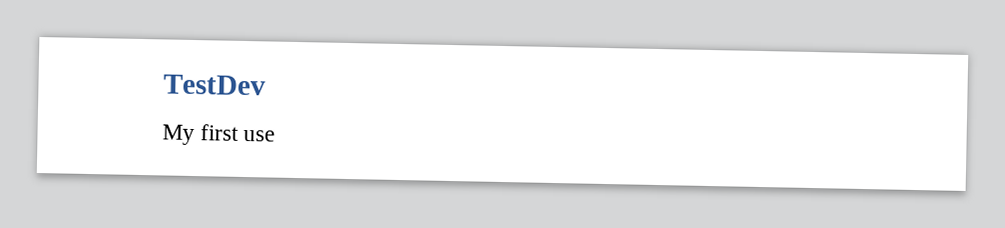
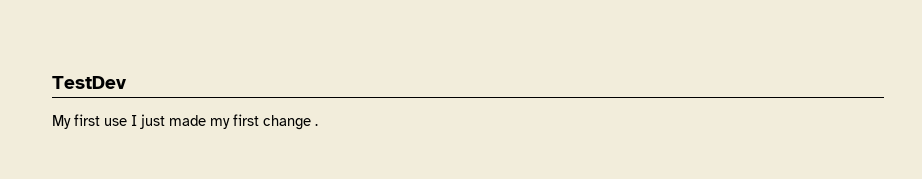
(276, 135) none -> [131,114,318,130] I just made my first change .

